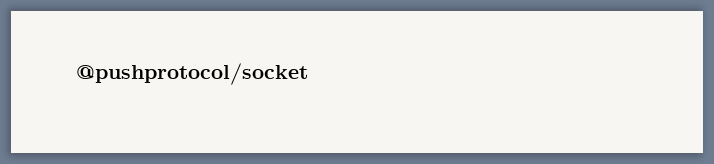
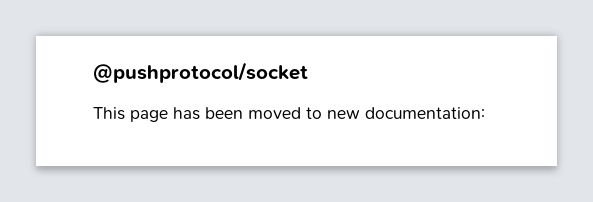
(308, 74) none -> [93,107,485,122] // This page has been moved to new documentation:

